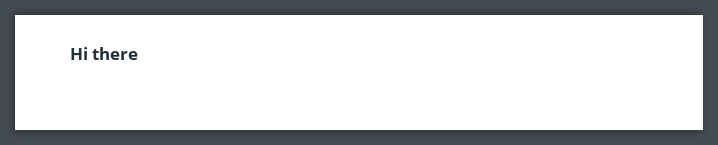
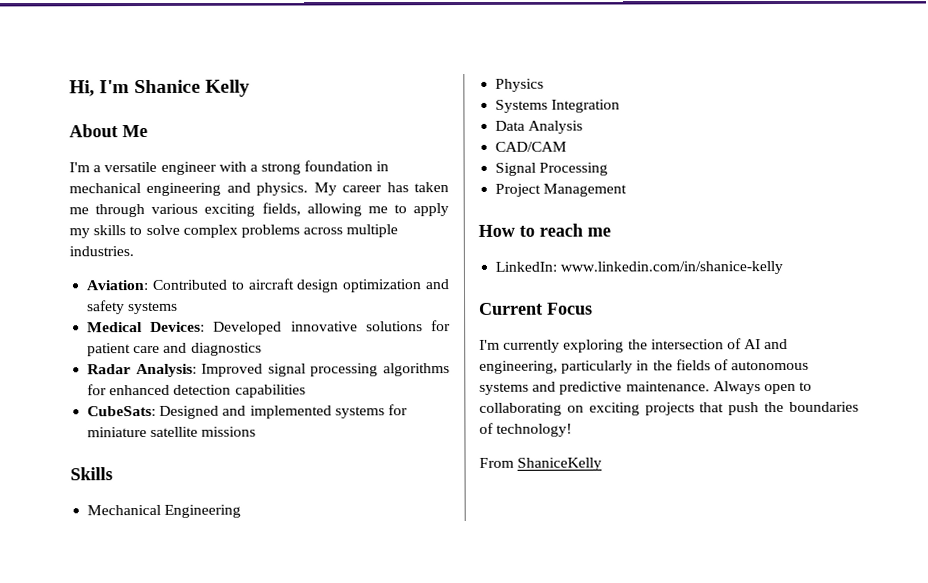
[70,47,139,60] Hi there -> [69,79,250,97] [69,124,148,138] [69,160,390,175] [69,182,449,196] [69,202,449,218] [69,224,399,239] [69,246,134,257] [86,278,449,293] [87,300,179,315] [87,320,451,335] [87,342,262,357] [87,363,450,378] [87,384,306,398] [87,404,408,419] [87,426,257,438] [70,467,113,481] [87,504,242,518] [495,78,545,92] [495,99,621,113] [495,120,584,134] [495,141,568,152] [495,162,609,176] [495,183,628,197] [478,223,611,237] [495,260,784,275] [479,302,593,315] [479,338,789,353] [479,359,810,374] [479,381,813,395] [479,401,859,416] [479,422,573,437] [479,457,603,471] Hi, I'm Shanice Kelly // About Me // I'm a versatile engineer with a strong foundation in mechanical engineering and physics. My career has taken me through various exciting fields, allowing me to apply my skills to solve complex problems across multiple industries. // Aviation: Contributed to aircraft design optimization and safety systems // Medical Devices: Developed innovative solutions for patient care and diagnostics // Radar Analysis: Improved signal processing algorithms for enhanced detection capabilities // CubeSats: Designed and implemented systems for miniature satellite missions // Skills // Mechanical Engineering // Physics // Systems Integration // Data Analysis // CAD/CAM // Signal Processing // Project Management // How to reach me // LinkedIn: www.linkedin.com/in/shanice-kelly // Current Focus // I'm currently exploring the intersection of AI and engineering, particularly in the fields of autonomous systems and predictive maintenance. Always open to collaborating on exciting projects that push the boundaries of technology! // From ShaniceKelly

